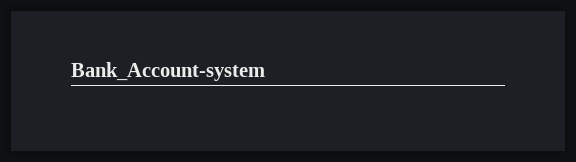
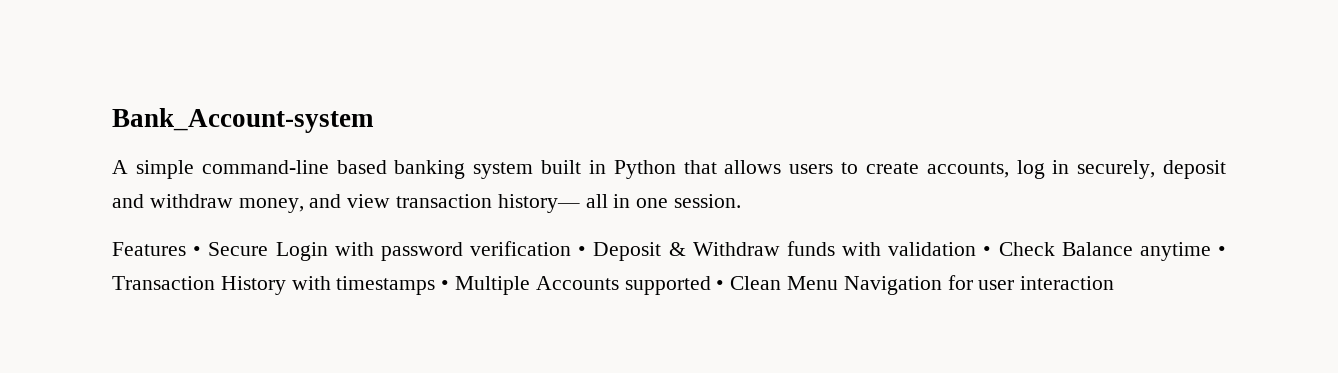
(265, 71) none -> [112,160,1227,179] [112,194,742,213] [112,241,1226,261] [112,275,1115,295] // A simple command-line based banking system built in Python that allows users to create accounts, log in securely, deposit and withdraw money, and view transaction history— all in one session. // Features • Secure Login with password verification • Deposit & Withdraw funds with validation • Check Balance anytime • Transaction History with timestamps • Multiple Accounts supported • Clean Menu Navigation for user interaction

